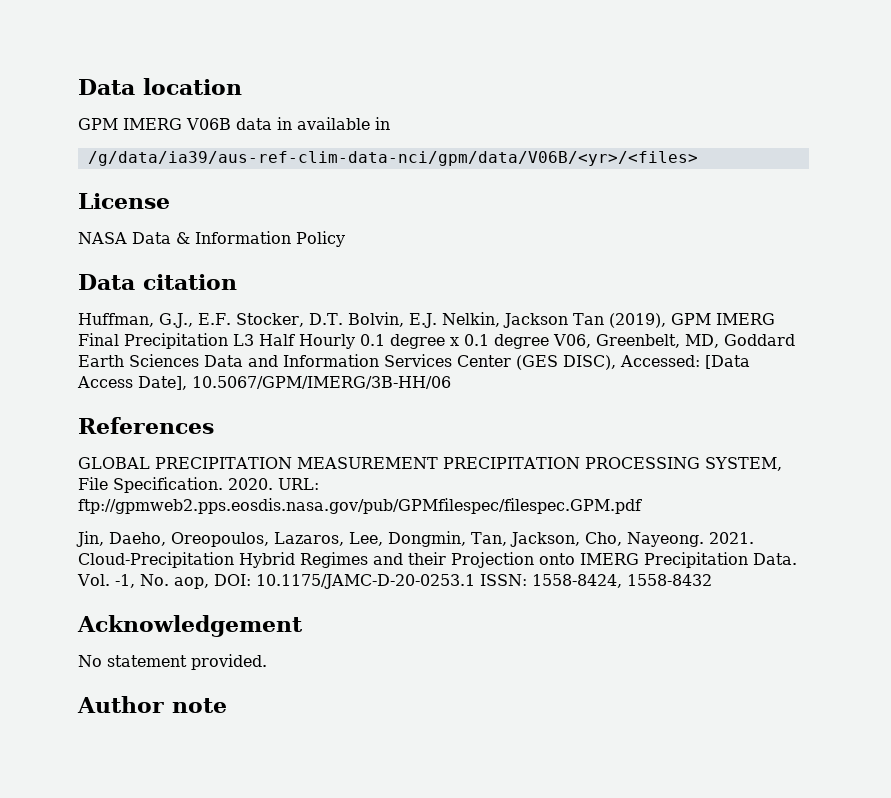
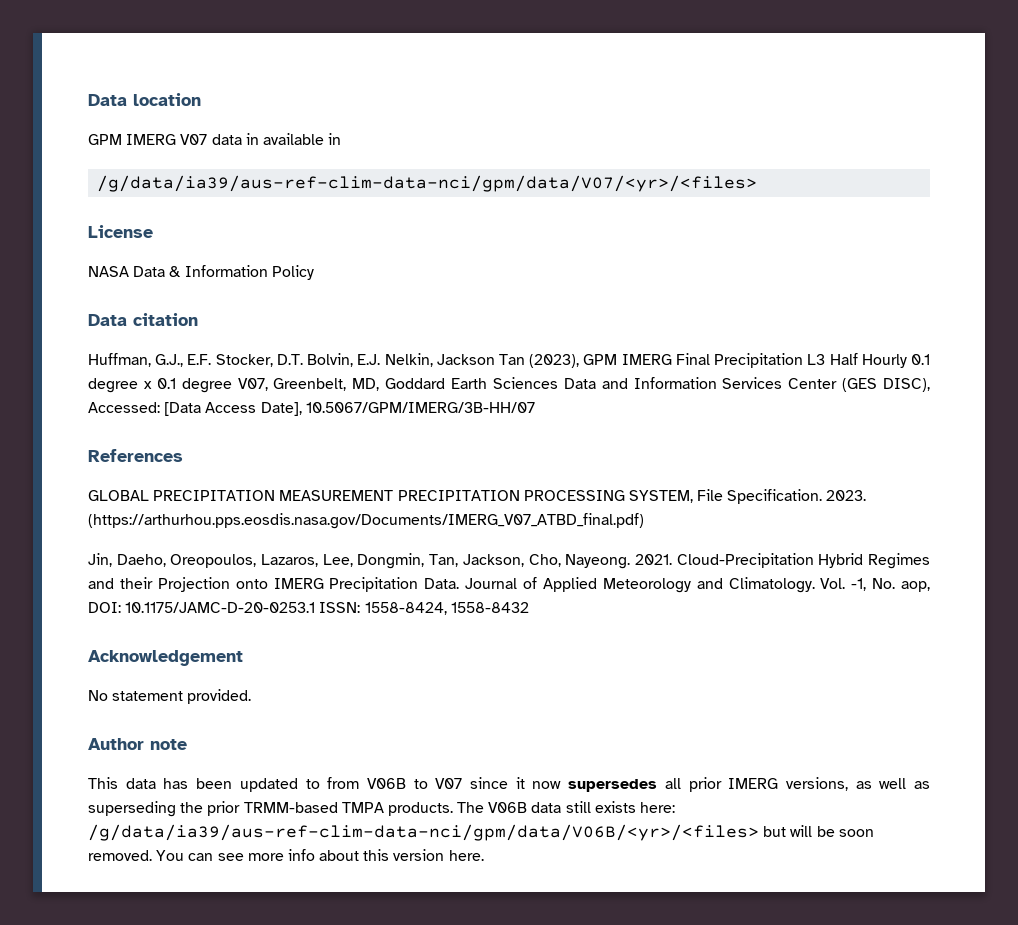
[186,118,231,130] V06B -> [180,134,208,145] V07
[87,151,698,166] /g/data/ia39/aus-ref-clim-data-nci/gpm/data/V06B/<yr>/<files> -> [97,175,758,192] /g/data/ia39/aus-ref-clim-data-nci/gpm/data/V07/<yr>/<files>
[608,313,666,328] (2019), -> [529,354,580,368] (2023),
[553,334,591,348] V06, -> [237,378,268,391] V07,
[192,376,451,389] 10.5067/GPM/IMERG/3B-HH/06 -> [305,402,535,413] 10.5067/GPM/IMERG/3B-HH/07
[228,478,319,490] [78,498,642,514] 2020. URL: ftp://gpmweb2.pps.eosdis.nasa.gov/pub/GPMfilespec/filespec.GPM.pdf -> [826,490,867,501] [88,513,644,529] 2023. (https://arthurhou.pps.eosdis.nasa.gov/Documents/IMERG_V07_ATBD_final.pdf)
(797, 559) none -> [465,577,815,593] Journal of Applied Meteorology and Climatology.
(227, 705) none -> [88,777,931,792] [88,801,676,817] [88,824,874,841] [88,849,484,861] // This data has been updated to from V06B to V07 since it now supersedes all prior IMERG versions, as well as superseding the prior TRMM-based TMPA products. The V06B data still exists here: /g/data/ia39/aus-ref-clim-data-nci/gpm/data/V06B/<yr>/<files> but will be soon removed. You can see more info about this version here.

